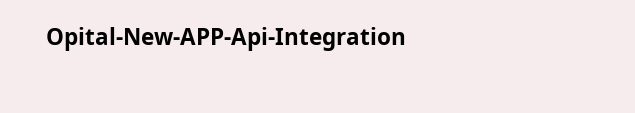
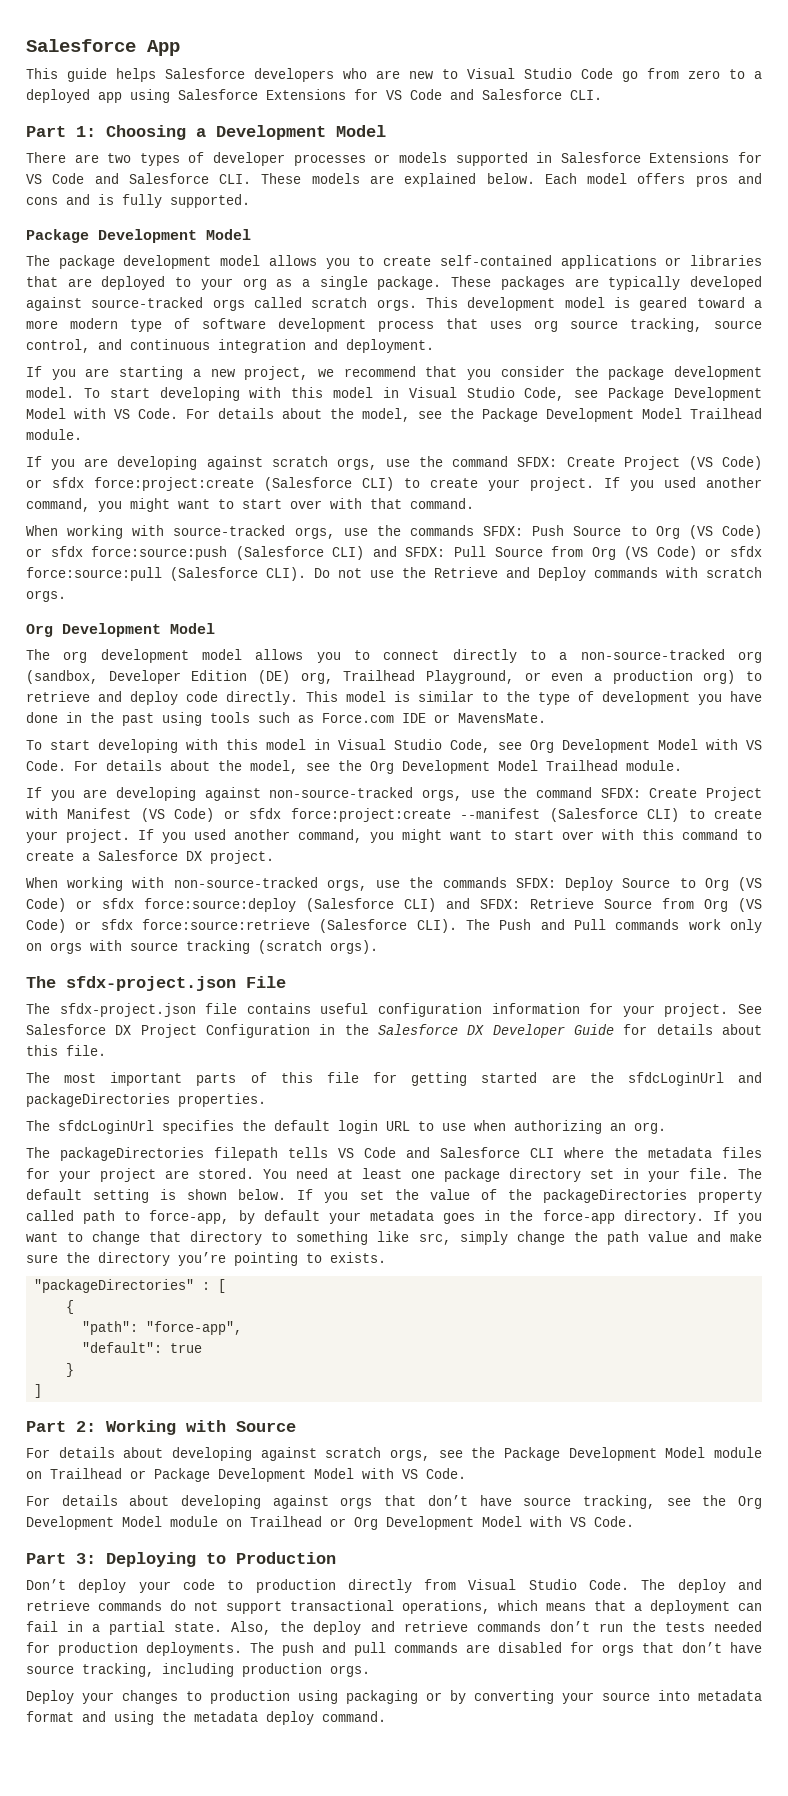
[46,27,406,51] Opital-New-APP-Api-Integration -> [26,39,180,56] [26,68,762,82] [26,89,602,103] [26,125,386,140] [26,152,763,166] [26,173,763,187] [26,194,250,208] [26,229,251,243] [26,255,763,269] [26,276,762,290] [26,297,763,311] [26,318,762,332] [26,339,434,353] [26,366,762,380] [26,387,762,401] [26,408,762,422] [26,429,82,440] [26,456,762,470] [26,477,762,491] [26,498,474,512] [26,525,762,539] [26,546,762,560] [26,567,762,581] [26,590,66,602] [26,623,215,637] [26,649,763,663] [26,670,762,684] [26,691,762,705] [26,712,546,726] [26,739,762,753] [26,760,682,774] [26,787,762,801] [26,808,763,822] [26,829,762,843] [26,850,274,864] [26,877,763,891] [26,898,762,912] [26,919,763,933] [26,940,378,954] [26,976,286,991] [26,1003,763,1017] [26,1024,762,1038] [26,1045,106,1056] [26,1072,763,1086] [26,1093,266,1107] [26,1120,666,1134] [26,1147,762,1161] [26,1168,762,1182] [26,1189,763,1203] [26,1210,762,1224] [26,1231,763,1245] [26,1252,386,1266] [34,1279,227,1293] [66,1300,75,1314] [82,1321,243,1335] [82,1342,203,1353] [66,1363,75,1377] [34,1384,43,1398] [26,1420,296,1435] [26,1447,762,1461] [26,1468,466,1482] [26,1495,763,1509] [26,1516,634,1530] [26,1552,336,1567] [26,1579,762,1593] [26,1600,762,1614] [26,1621,763,1635] [26,1642,762,1656] [26,1663,370,1677] [26,1690,762,1704] [26,1711,386,1725] Salesforce App // This guide helps Salesforce developers who are new to Visual Studio Code go from zero to a deployed app using Salesforce Extensions for VS Code and Salesforce CLI. // Part 1: Choosing a Development Model // There are two types of developer processes or models supported in Salesforce Extensions for VS Code and Salesforce CLI. These models are explained below. Each model offers pros and cons and is fully supported. // Package Development Model // The package development model allows you to create self-contained applications or libraries that are deployed to your org as a single package. These packages are typically developed against source-tracked orgs called scratch orgs. This development model is geared toward a more modern type of software development process that uses org source tracking, source control, and continuous integration and deployment. // If you are starting a new project, we recommend that you consider the package development model. To start developing with this model in Visual Studio Code, see Package Development Model with VS Code. For details about the model, see the Package Development Model Trailhead module. // If you are developing against scratch orgs, use the command SFDX: Create Project (VS Code) or sfdx force:project:create (Salesforce CLI) to create your project. If you used another command, you might want to start over with that command. // When working with source-tracked orgs, use the commands SFDX: Push Source to Org (VS Code) or sfdx force:source:push (Salesforce CLI) and SFDX: Pull Source from Org (VS Code) or sfdx force:source:pull (Salesforce CLI). Do not use the Retrieve and Deploy commands with scratch orgs. // Org Development Model // The org development model allows you to connect directly to a non-source-tracked org (sandbox, Developer Edition (DE) org, Trailhead Playground, or even a production org) to retrieve and deploy code directly. This model is similar to the type of development you have done in the past using tools such as Force.com IDE or MavensMate. // To start developing with this model in Visual Studio Code, see Org Development Model with VS Code. For details about the model, see the Org Development Model Trailhead module. // If you are developing against non-source-tracked orgs, use the command SFDX: Create Project with Manifest (VS Code) or sfdx force:project:create --manifest (Salesforce CLI) to create your project. If you used another command, you might want to start over with this command to create a Salesforce DX project. // When working with non-source-tracked orgs, use the commands SFDX: Deploy Source to Org (VS Code) or sfdx force:source:deploy (Salesforce CLI) and SFDX: Retrieve Source from Org (VS Code) or sfdx force:source:retrieve (Salesforce CLI). The Push and Pull commands work only on orgs with source tracking (scratch orgs). // The sfdx-project.json File // The sfdx-project.json file contains useful configuration information for your project. See Salesforce DX Project Configuration in the Salesforce DX Developer Guide for details about this file. // The most important parts of this file for getting started are the sfdcLoginUrl and packageDirectories properties. // The sfdcLoginUrl specifies the default login URL to use when authorizing an org. // The packageDirectories filepath tells VS Code and Salesforce CLI where the metadata files for your project are stored. You need at least one package directory set in your file. The default setting is shown below. If you set the value of the packageDirectories property called path to force-app, by default your metadata goes in the force-app directory. If you want to change that directory to something like src, simply change the path value and make sure the directory you’re pointing to exists. // "packageDirectories" : [ // { // "path": "force-app", // "default": true // } // ] // Part 2: Working with Source // For details about developing against scratch orgs, see the Package Development Model module on Trailhead or Package Development Model with VS Code. // For details about developing against orgs that don’t have source tracking, see the Org Development Model module on Trailhead or Org Development Model with VS Code. // Part 3: Deploying to Production // Don’t deploy your code to production directly from Visual Studio Code. The deploy and retrieve commands do not support transactional operations, which means that a deployment can fail in a partial state. Also, the deploy and retrieve commands don’t run the tests needed for production deployments. The push and pull commands are disabled for orgs that don’t have source tracking, including production orgs. // Deploy your changes to production using packaging or by converting your source into metadata format and using the metadata deploy command.

